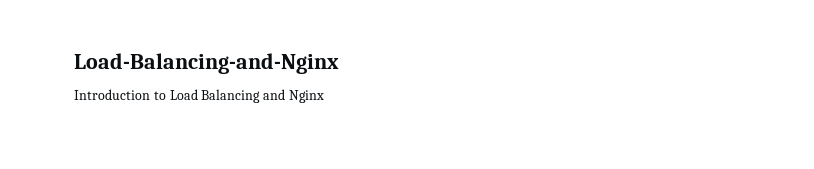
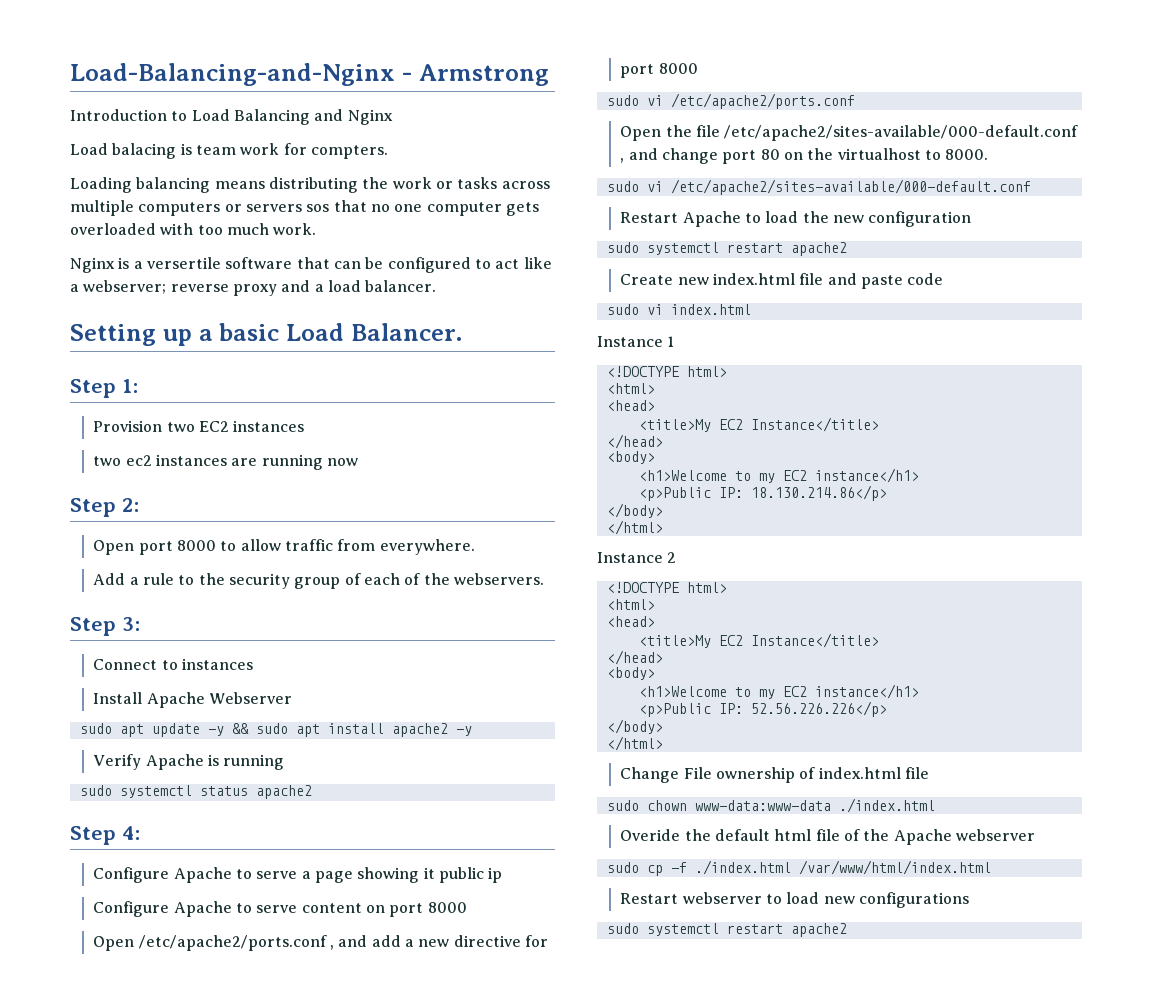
(339, 63) none -> [401,64,549,86] - Armstrong
(324, 96) none -> [70,143,388,159] [70,177,550,193] [70,200,539,216] [70,223,317,235] [70,257,552,273] [70,280,437,296] [70,323,462,346] [70,379,138,398] [93,420,305,432] [93,454,358,470] [70,498,139,517] [93,539,475,555] [93,573,544,589] [70,617,140,636] [93,658,253,670] [93,692,292,708] [79,723,472,737] [93,754,285,770] [79,785,312,799] [70,826,140,845] [93,867,503,883] [93,901,467,917] [93,935,548,951] [620,63,698,78] [606,93,855,109] [620,125,1079,141] [620,148,989,164] [606,179,1031,195] [620,211,972,227] [606,242,847,256] [620,273,944,289] [606,304,751,315] [597,336,675,347] [606,366,727,377] [606,383,655,394] [606,400,655,411] [638,417,879,432] [606,434,663,449] [606,451,655,464] [638,468,919,483] [638,485,887,501] [606,503,663,518] [606,520,663,535] [597,552,677,563] [606,582,727,593] [606,599,655,610] [606,616,655,627] [638,633,879,648] [606,650,663,665] [606,667,655,680] [638,684,919,699] [638,701,887,717] [606,719,663,734] [606,736,663,751] [620,767,929,783] [606,798,935,813] [620,829,1035,845] [606,860,991,876] [620,892,969,908] [606,923,847,937] // Load balacing is team work for compters. // Loading balancing means distributing the work or tasks across multiple computers or servers sos that no one computer gets overloaded with too much work. // Nginx is a versertile software that can be configured to act like a webserver; reverse proxy and a load balancer. // Setting up a basic Load Balancer. // Step 1: // Provision two EC2 instances // two ec2 instances are running now // Step 2: // Open port 8000 to allow traffic from everywhere. // Add a rule to the security group of each of the webservers. // Step 3: // Connect to instances // Install Apache Webserver // sudo apt update -y && sudo apt install apache2 -y // Verify Apache is running // sudo systemctl status apache2 // Step 4: // Configure Apache to serve a page showing it public ip // Configure Apache to serve content on port 8000 // Open /etc/apache2/ports.conf , and add a new directive for port 8000 // sudo vi /etc/apache2/ports.conf // Open the file /etc/apache2/sites-available/000-default.conf , and change port 80 on the virtualhost to 8000. // sudo vi /etc/apache2/sites-available/000-default.conf // Restart Apache to load the new configuration // sudo systemctl restart apache2 // Create new index.html file and paste code // sudo vi index.html // Instance 1 // <!DOCTYPE html> // <html> // <head> // <title>My EC2 Instance</title> // </head> // <body> // <h1>Welcome to my EC2 instance</h1> // <p>Public IP: 18.130.214.86</p> // </body> // </html> // Instance 2 // <!DOCTYPE html> // <html> // <head> // <title>My EC2 Instance</title> // </head> // <body> // <h1>Welcome to my EC2 instance</h1> // <p>Public IP: 52.56.226.226</p> // </body> // </html> // Change File ownership of index.html file // sudo chown www-data:www-data ./index.html // Overide the default html file of the Apache webserver // sudo cp -f ./index.html /var/www/html/index.html // Restart webserver to load new configurations // sudo systemctl restart apache2

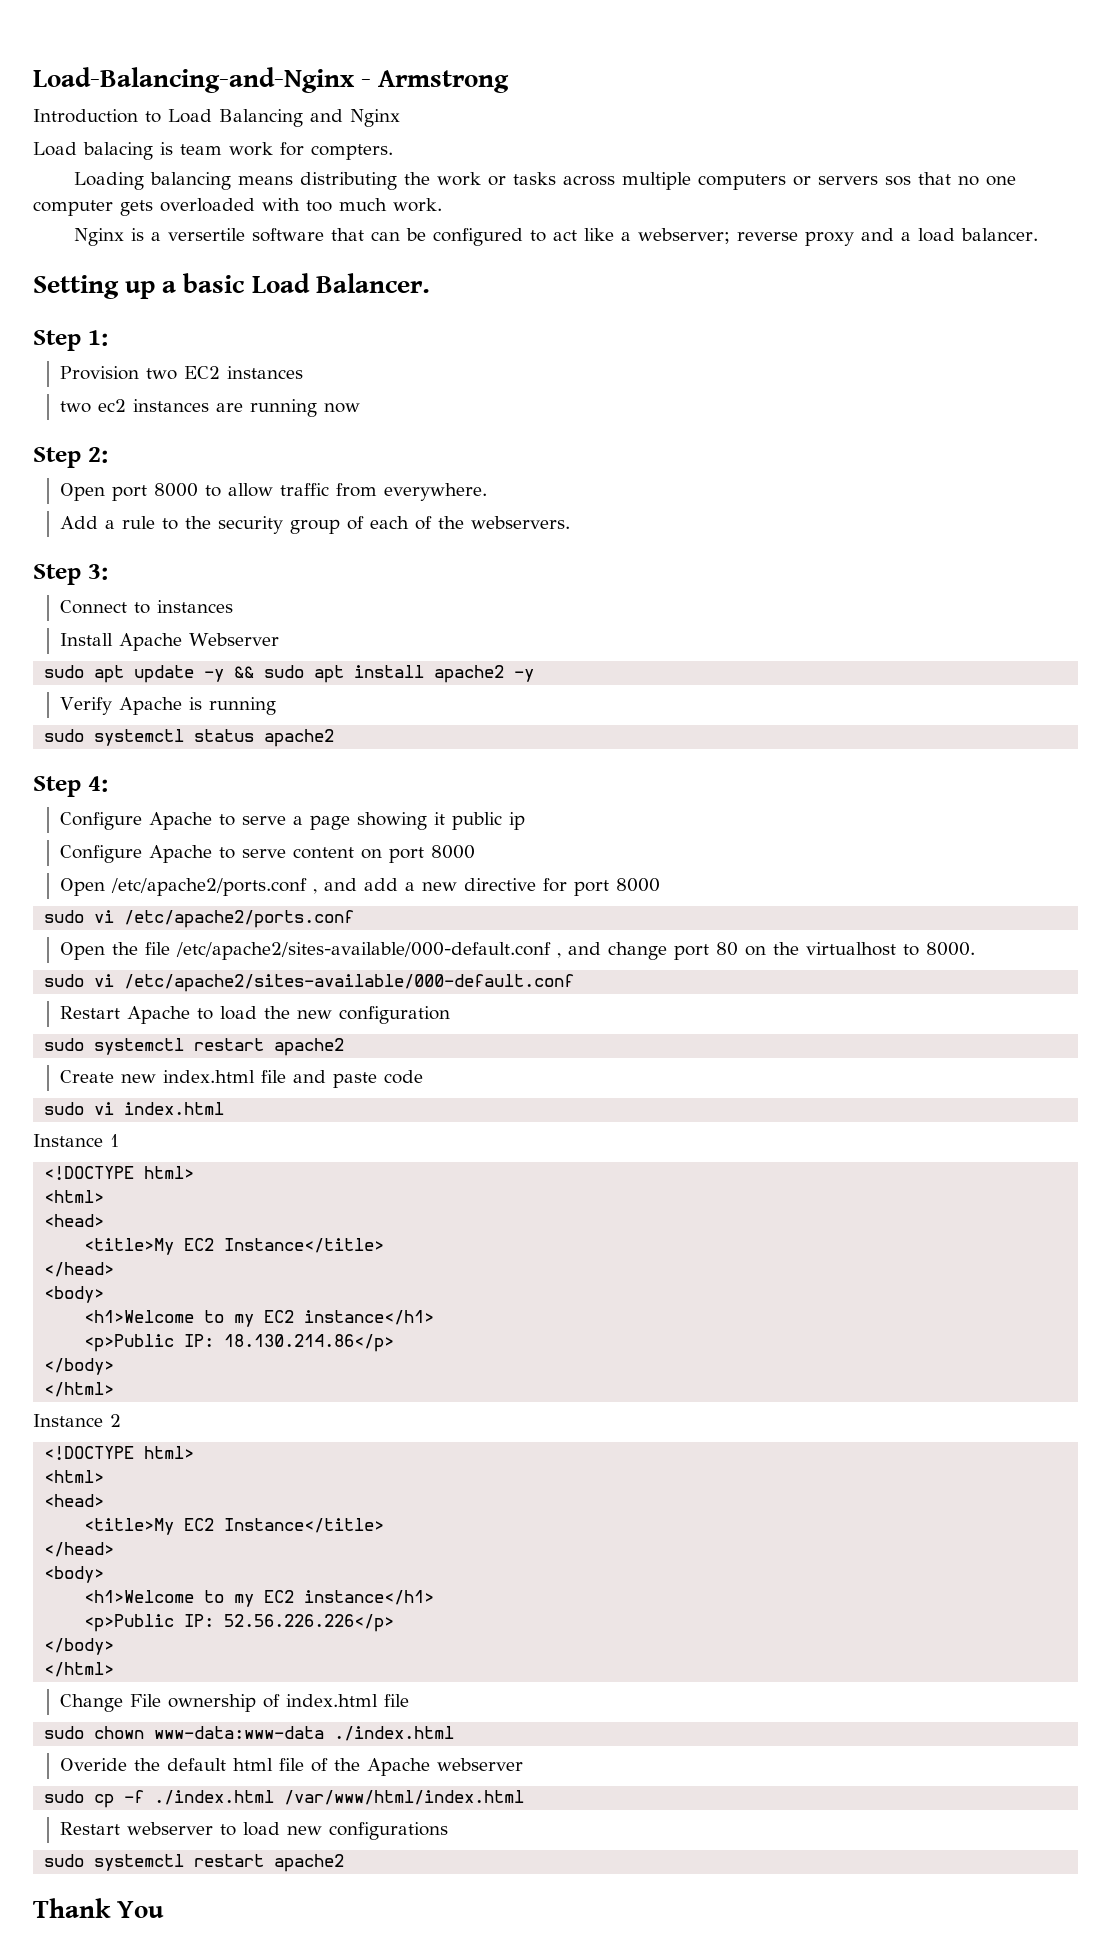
(847, 930) none -> [33,1898,165,1918] // Thank You

